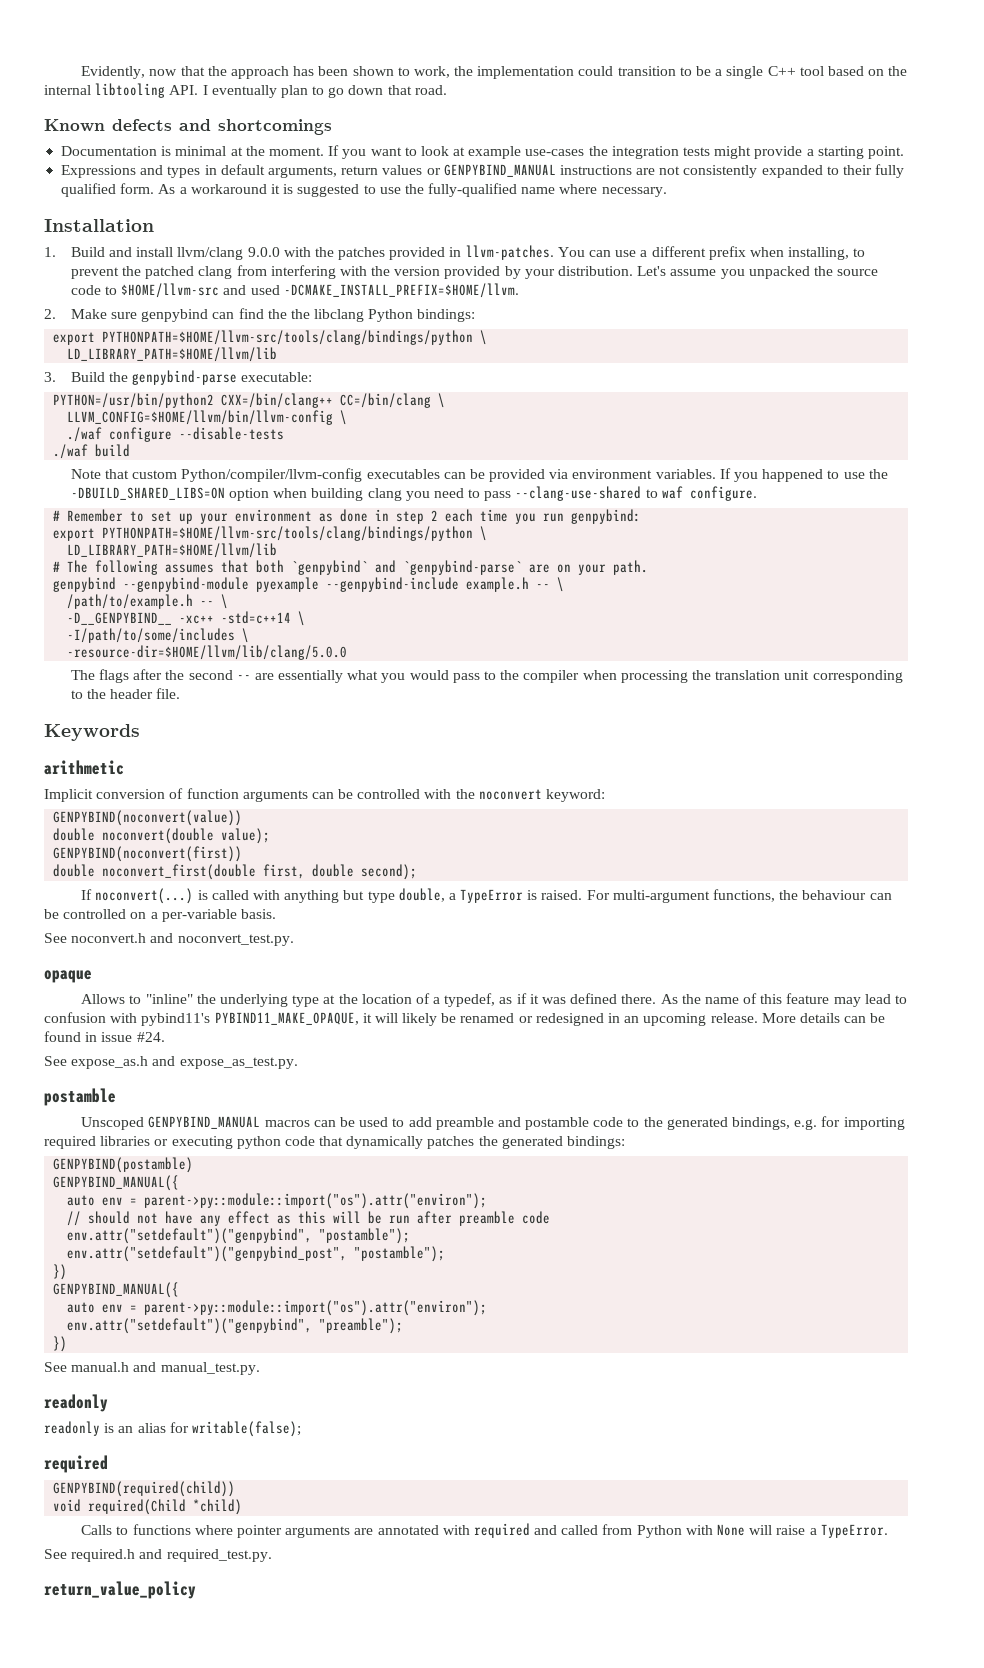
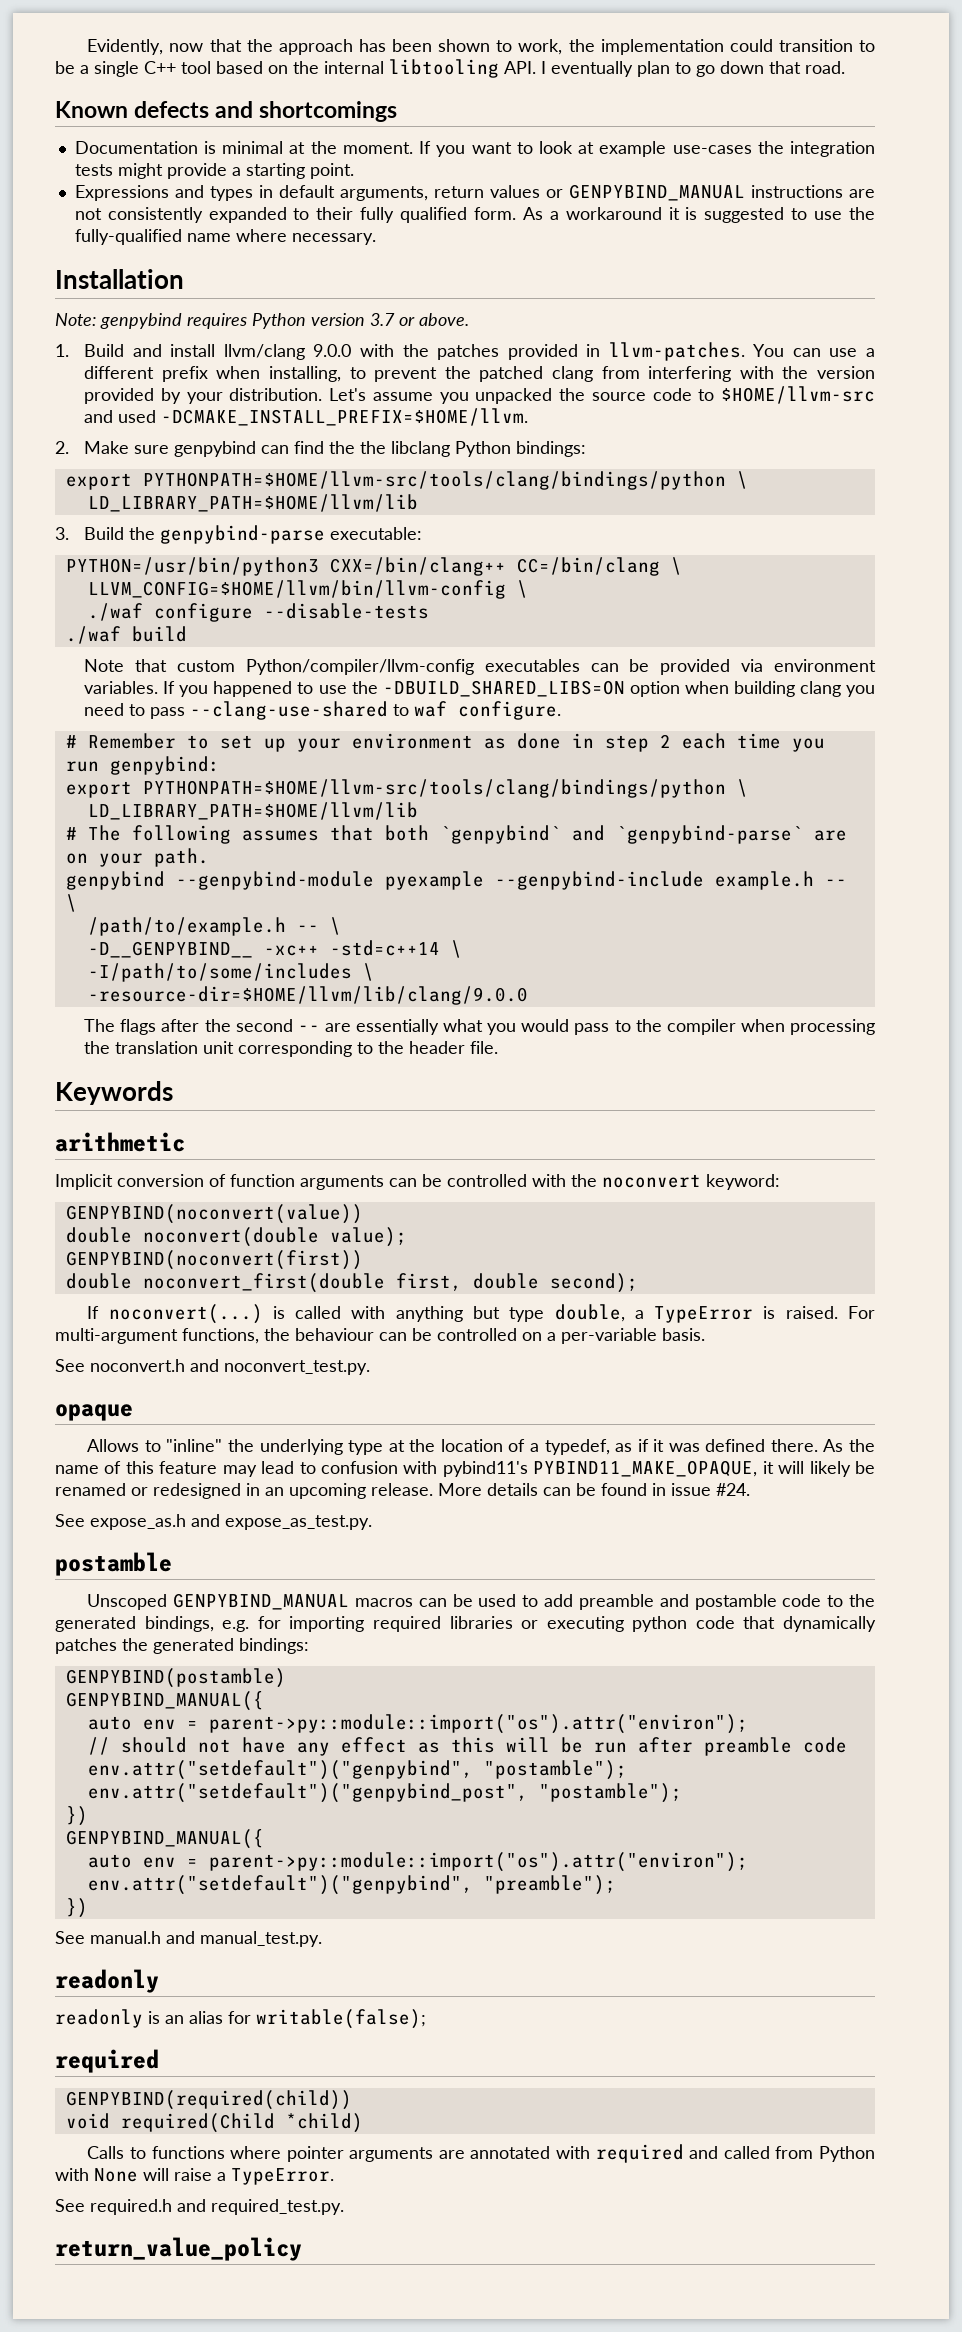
(154, 225) none -> [55,313,469,329] // Note: genpybind requires Python version 3.7 or above.
[53,393,215,408] PYTHON=/usr/bin/python2 -> [65,557,319,576] PYTHON=/usr/bin/python3
[67,645,348,660] -resource-dir=$HOME/llvm/lib/clang/5.0.0 -> [87,986,528,1005] -resource-dir=$HOME/llvm/lib/clang/9.0.0

